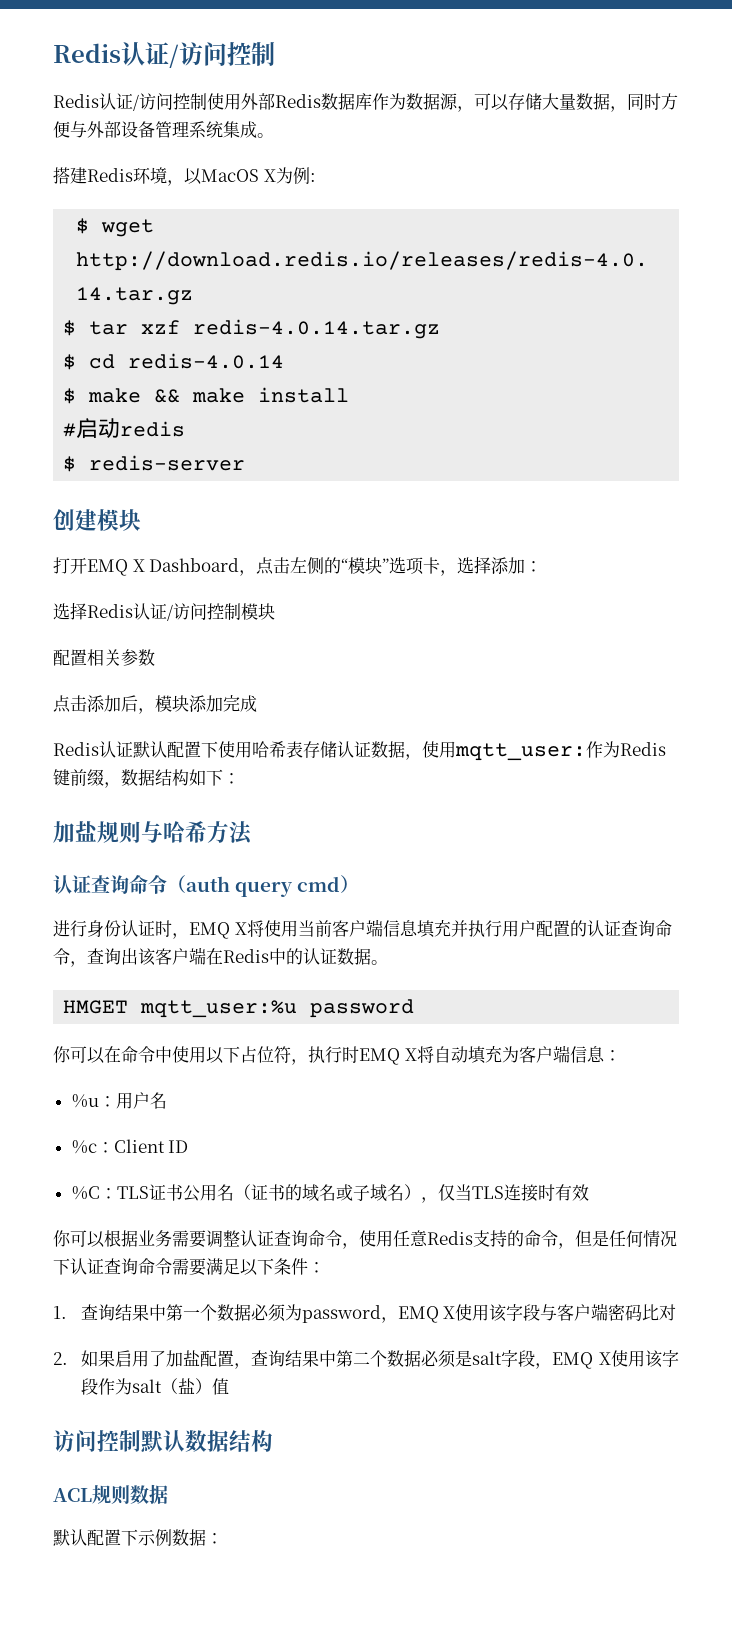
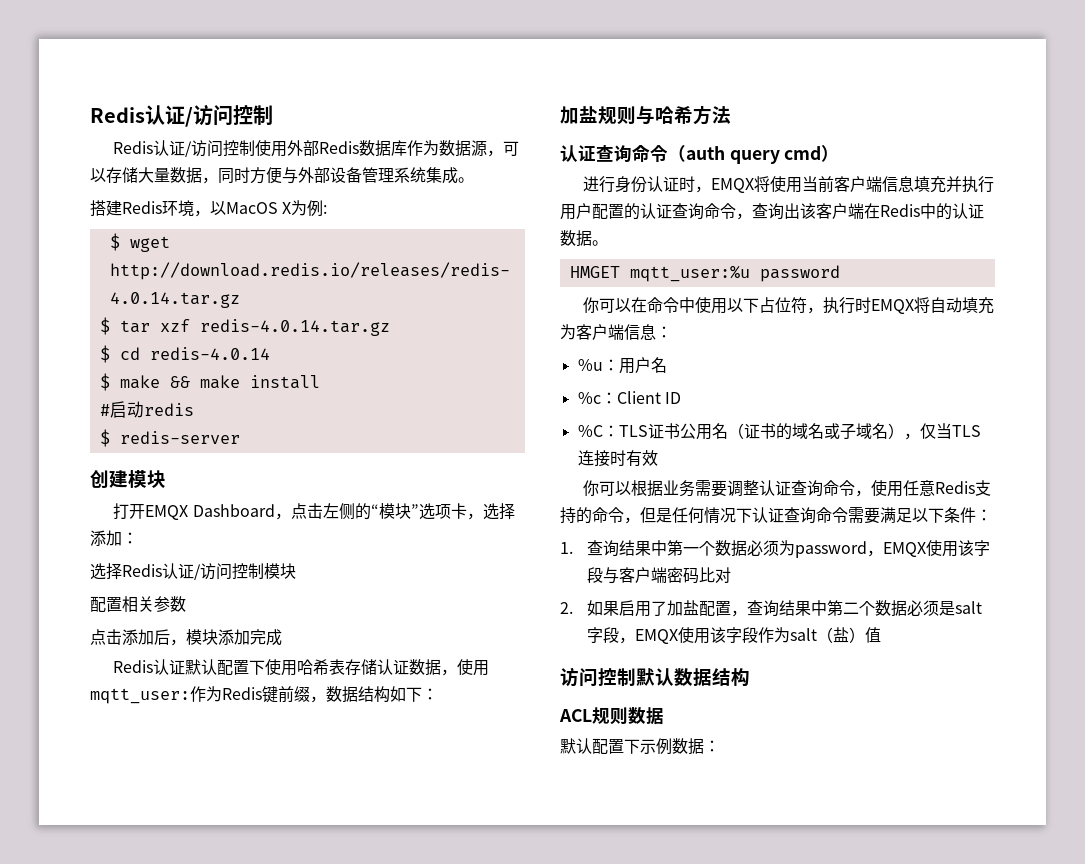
[87,559,145,576] EMQ X -> [145,505,189,520] EMQX
[189,922,247,939] EMQ X -> [711,178,755,193] EMQX
[359,1048,417,1065] EMQ X -> [871,299,915,314] EMQX
[397,1306,456,1323] EMQ X -> [882,542,926,557] EMQX
[551,1352,611,1369] EMQ X -> [634,629,678,644] EMQX

